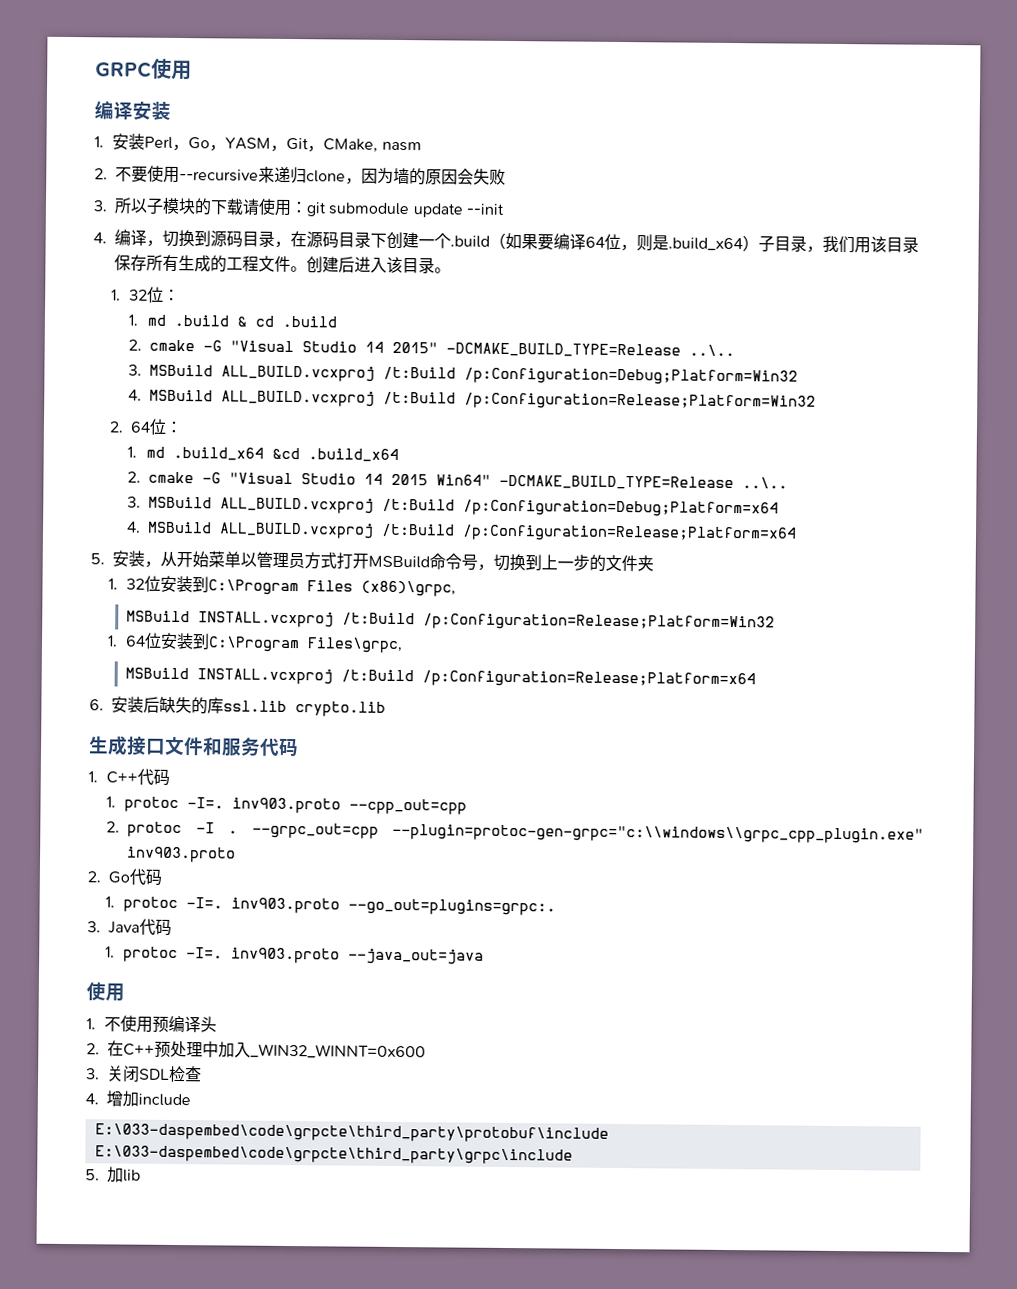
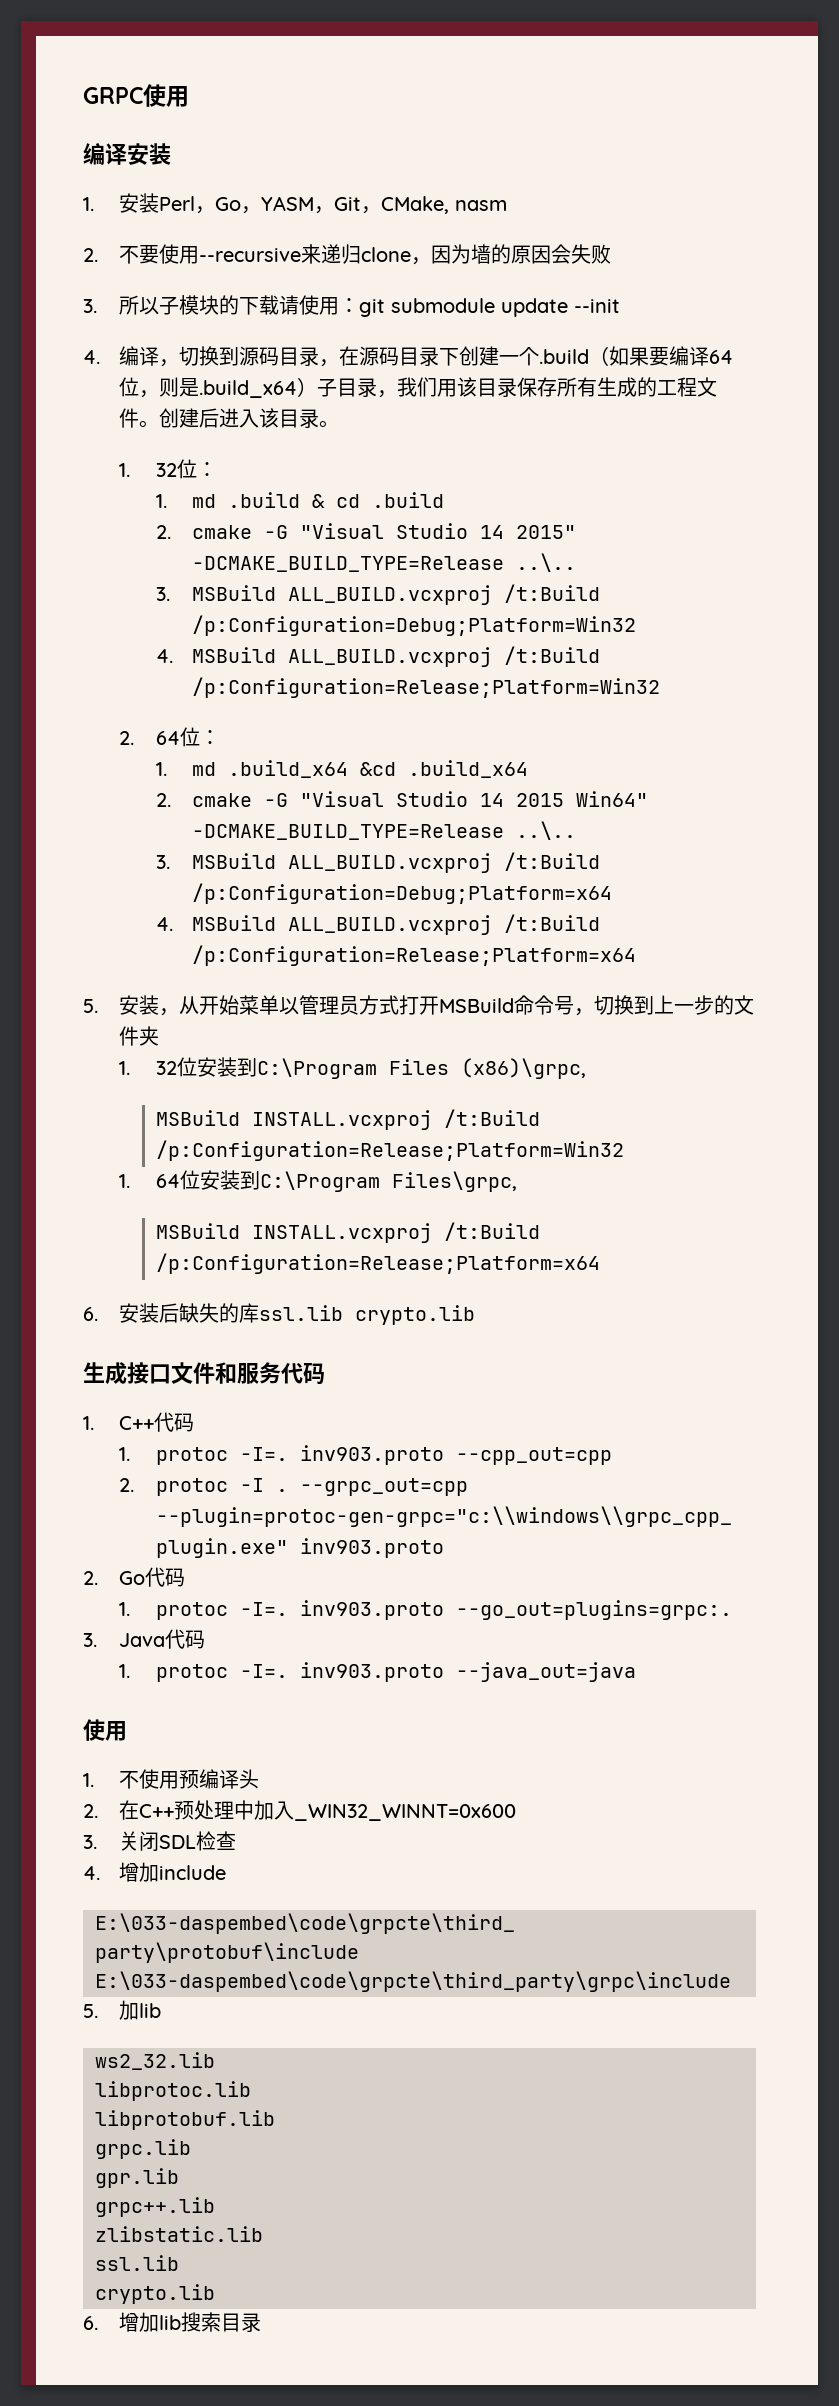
(141, 1175) none -> [95,2052,215,2070] [95,2081,251,2101] [95,2110,275,2130] [95,2139,191,2159] [95,2168,179,2188] [95,2197,215,2217] [95,2226,263,2242] [95,2255,179,2271] [95,2284,215,2304] [83,2312,262,2332] // ws2_32.lib // libprotoc.lib // libprotobuf.lib // grpc.lib // gpr.lib // grpc++.lib // zlibstatic.lib // ssl.lib // crypto.lib // 6.增加lib搜索目录

